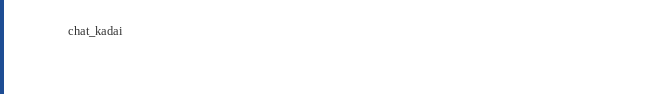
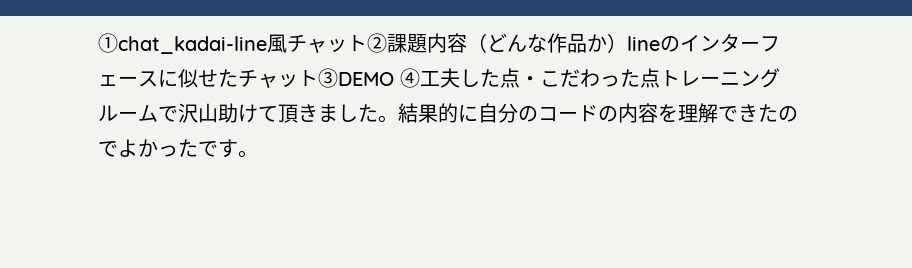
[68,26,123,37] chat_kadai -> [98,33,780,54] [98,68,780,88] [98,103,798,123] [98,139,258,158] ①chat_kadai-line風チャット②課題内容（どんな作品か）lineのインターフェースに似せたチャット③DEMO ④工夫した点・こだわった点トレーニングルームで沢山助けて頂きました。結果的に自分のコードの内容を理解できたのでよかったです。

